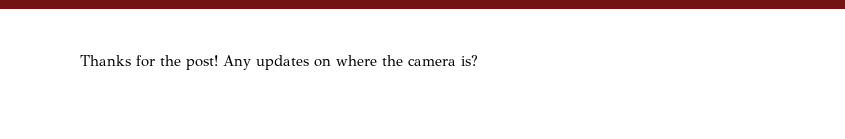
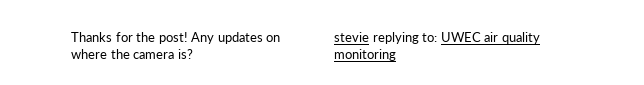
(478, 60) none -> [334,32,540,44] [334,49,396,61] // stevie replying to: UWEC air quality monitoring

